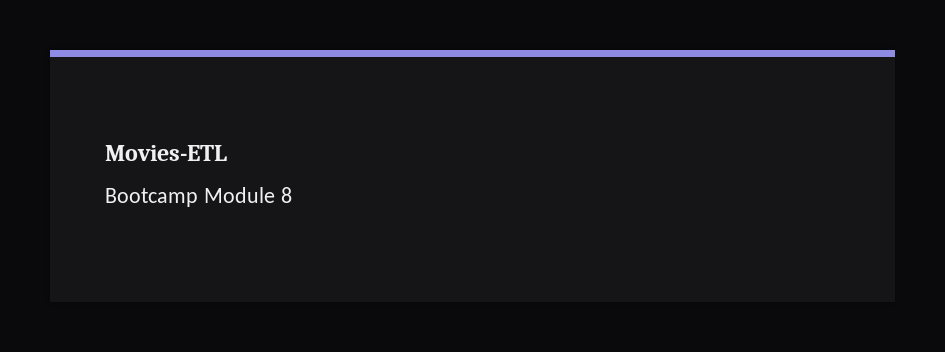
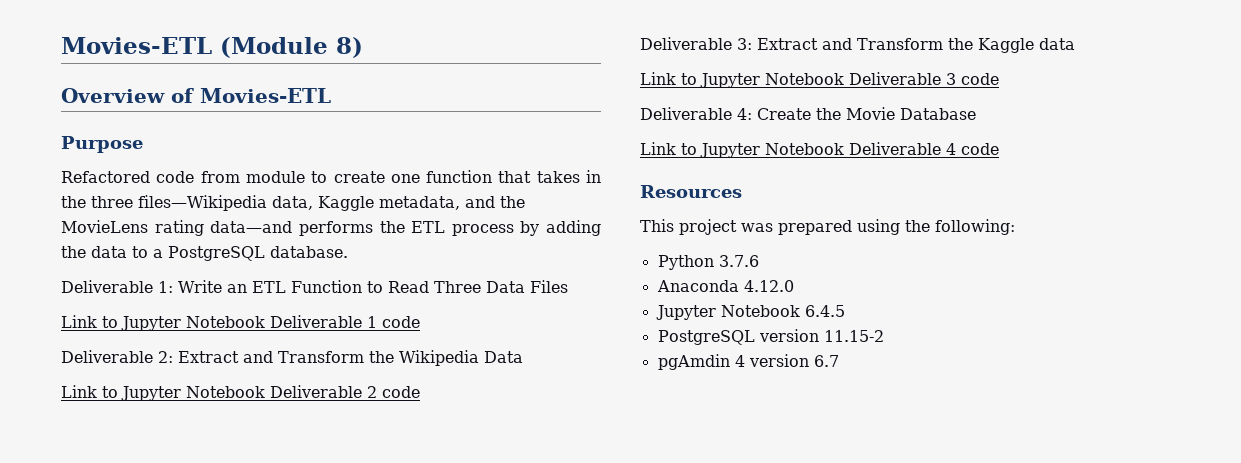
[105,145,227,161] [105,187,292,207] Movies-ETL // Bootcamp Module 8 -> [61,37,363,58] [61,88,331,103] [61,136,143,153] [61,170,601,183] [61,195,525,211] [61,220,601,236] [61,246,348,261] [61,280,568,293] [61,315,420,331] [61,350,523,366] [61,385,420,401] [640,37,1075,53] [640,72,999,88] [640,107,976,120] [640,142,999,158] [640,185,742,198] [640,219,1015,235] [657,255,759,270] [656,280,794,292] [655,305,845,320] [657,329,884,345] [657,354,839,370] Movies-ETL (Module 8) // Overview of Movies-ETL // Purpose // Refactored code from module to create one function that takes in the three files—Wikipedia data, Kaggle metadata, and the MovieLens rating data—and performs the ETL process by adding the data to a PostgreSQL database. // Deliverable 1: Write an ETL Function to Read Three Data Files // Link to Jupyter Notebook Deliverable 1 code // Deliverable 2: Extract and Transform the Wikipedia Data // Link to Jupyter Notebook Deliverable 2 code // Deliverable 3: Extract and Transform the Kaggle data // Link to Jupyter Notebook Deliverable 3 code // Deliverable 4: Create the Movie Database // Link to Jupyter Notebook Deliverable 4 code // Resources // This project was prepared using the following: // Python 3.7.6 // Anaconda 4.12.0 // Jupyter Notebook 6.4.5 // PostgreSQL version 11.15-2 // pgAmdin 4 version 6.7

